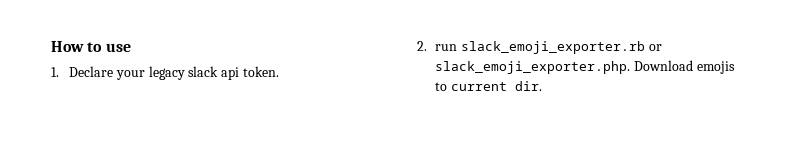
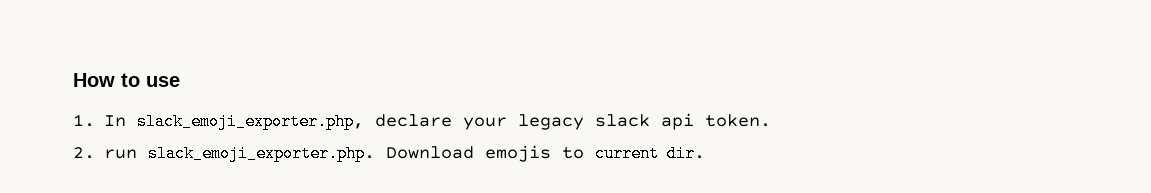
[68,66,113,77] Declare -> [104,113,453,130] In slack_emoji_exporter.php, declare
[460,41,662,54] slack_emoji_exporter.rb or -> (138, 154) none

